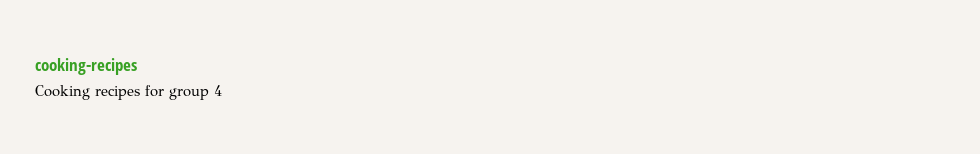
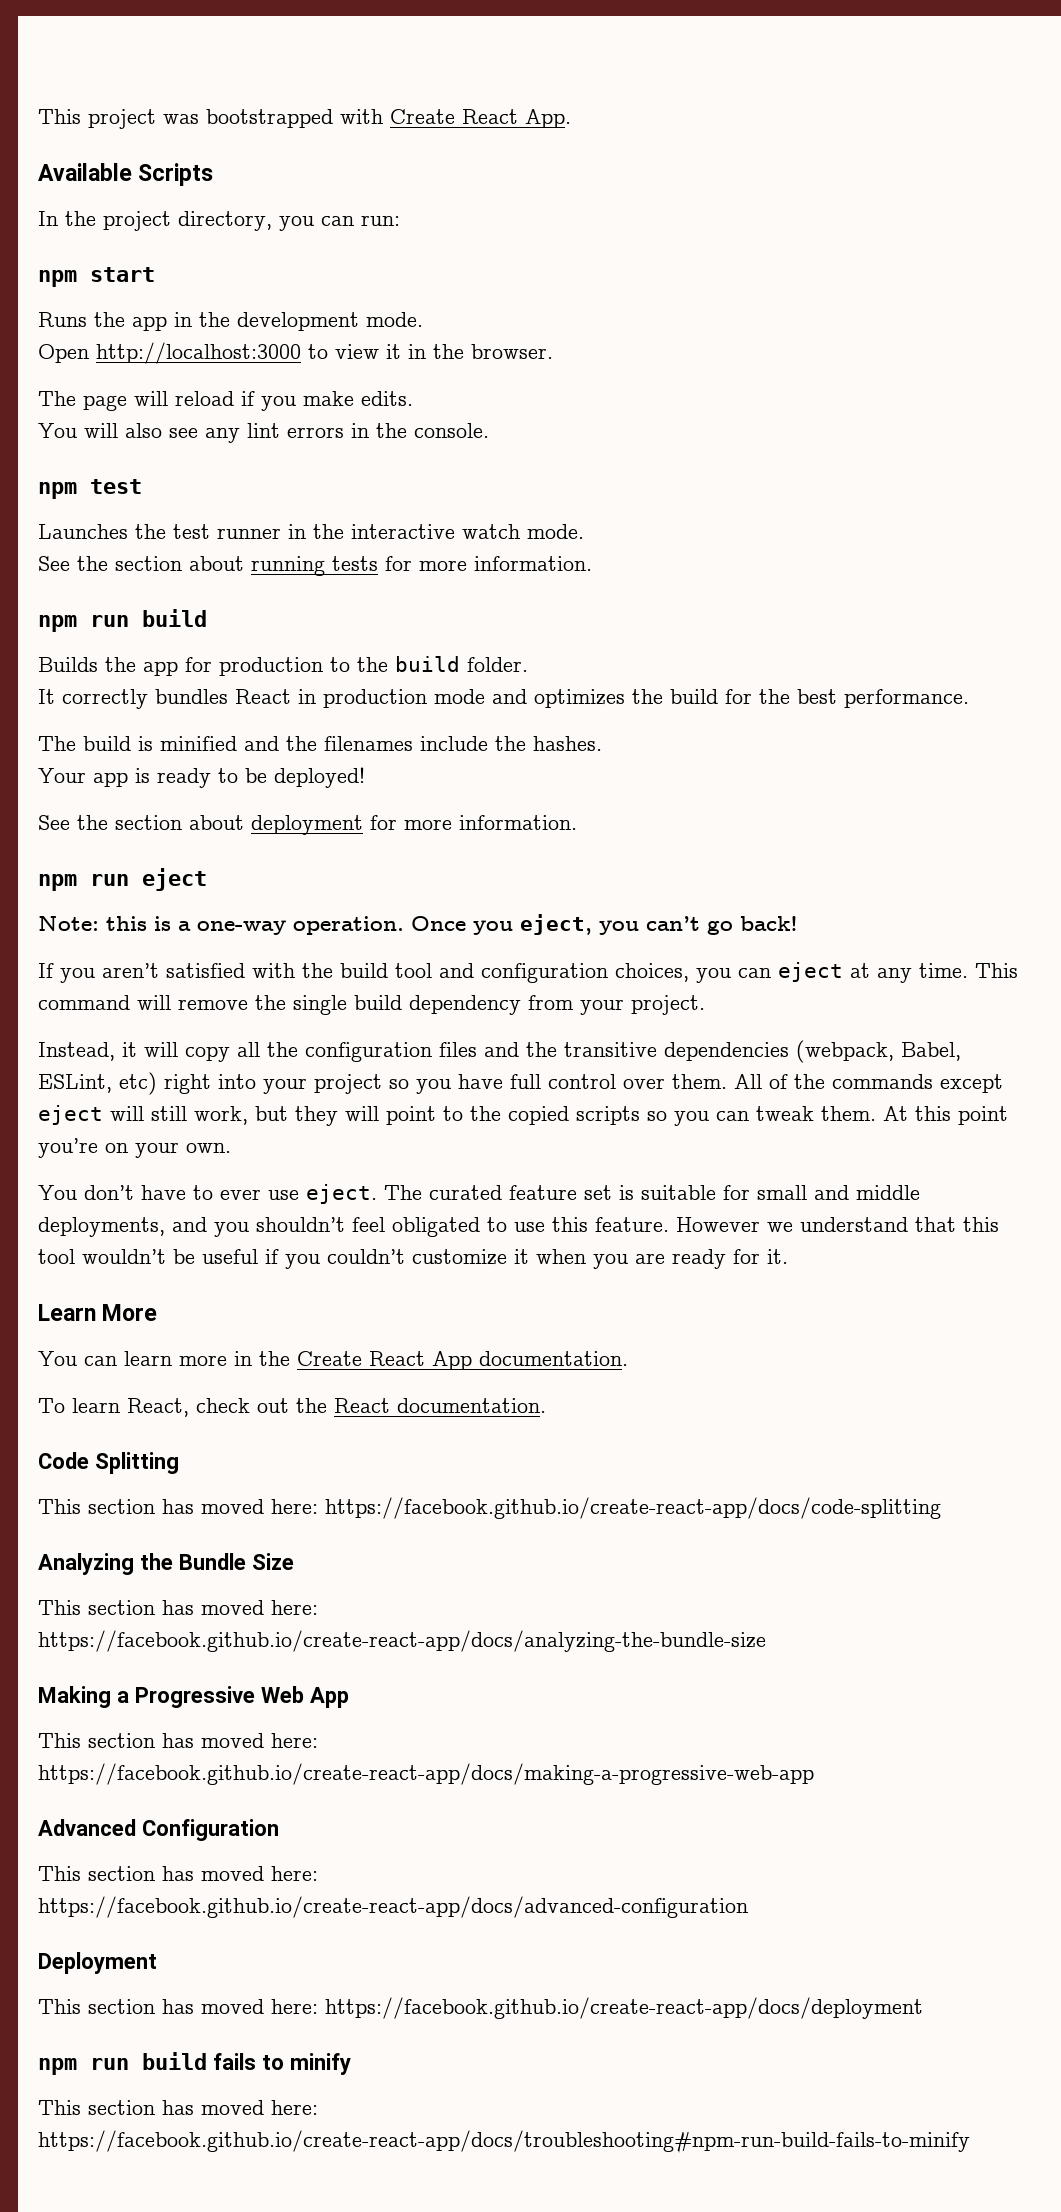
[35,58,137,75] [35,85,222,100] cooking-recipes // Cooking recipes for group 4 -> [38,109,571,129] [38,163,214,186] [38,211,400,231] [38,267,155,287] [38,312,423,331] [38,342,553,364] [38,391,413,411] [38,423,489,443] [38,479,142,499] [38,524,584,539] [38,556,592,576] [38,609,207,632] [38,656,528,676] [38,689,969,709] [38,736,602,751] [38,767,365,788] [38,815,577,835] [38,868,207,891] [38,914,798,935] [38,962,1018,983] [38,995,705,1015] [38,1040,961,1063] [38,1072,1003,1095] [38,1105,1008,1126] [38,1138,231,1158] [38,1184,920,1204] [38,1217,999,1237] [38,1249,788,1269] [38,1304,158,1321] [38,1351,628,1370] [38,1398,546,1417] [38,1452,179,1474] [38,1497,941,1519] [38,1553,294,1575] [38,1600,318,1615] [38,1630,766,1652] [38,1686,349,1708] [38,1733,318,1748] [38,1763,814,1785] [38,1819,279,1841] [38,1866,318,1881] [38,1896,748,1918] [38,1952,157,1974] [38,1997,923,2019] [38,2052,351,2075] [38,2100,318,2115] [38,2130,970,2154] This project was bootstrapped with Create React App. // Available Scripts // In the project directory, you can run: // npm start // Runs the app in the development mode. // Open http://localhost:3000 to view it in the browser. // The page will reload if you make edits. // You will also see any lint errors in the console. // npm test // Launches the test runner in the interactive watch mode. // See the section about running tests for more information. // npm run build // Builds the app for production to the build folder. // It correctly bundles React in production mode and optimizes the build for the best performance. // The build is minified and the filenames include the hashes. // Your app is ready to be deployed! // See the section about deployment for more information. // npm run eject // Note: this is a one-way operation. Once you eject, you can’t go back! // If you aren’t satisfied with the build tool and configuration choices, you can eject at any time. This command will remove the single build dependency from your project. // Instead, it will copy all the configuration files and the transitive dependencies (webpack, Babel, ESLint, etc) right into your project so you have full control over them. All of the commands except eject will still work, but they will point to the copied scripts so you can tweak them. At this point you’re on your own. // You don’t have to ever use eject. The curated feature set is suitable for small and middle deployments, and you shouldn’t feel obligated to use this feature. However we understand that this tool wouldn’t be useful if you couldn’t customize it when you are ready for it. // Learn More // You can learn more in the Create React App documentation. // To learn React, check out the React documentation. // Code Splitting // This section has moved here: https://facebook.github.io/create-react-app/docs/code-splitting // Analyzing the Bundle Size // This section has moved here: https://facebook.github.io/create-react-app/docs/analyzing-the-bundle-size // Making a Progressive Web App // This section has moved here: https://facebook.github.io/create-react-app/docs/making-a-progressive-web-app // Advanced Configuration // This section has moved here: https://facebook.github.io/create-react-app/docs/advanced-configuration // Deployment // This section has moved here: https://facebook.github.io/create-react-app/docs/deployment // npm run build fails to minify // This section has moved here: https://facebook.github.io/create-react-app/docs/troubleshooting#npm-run-build-fails-to-minify

